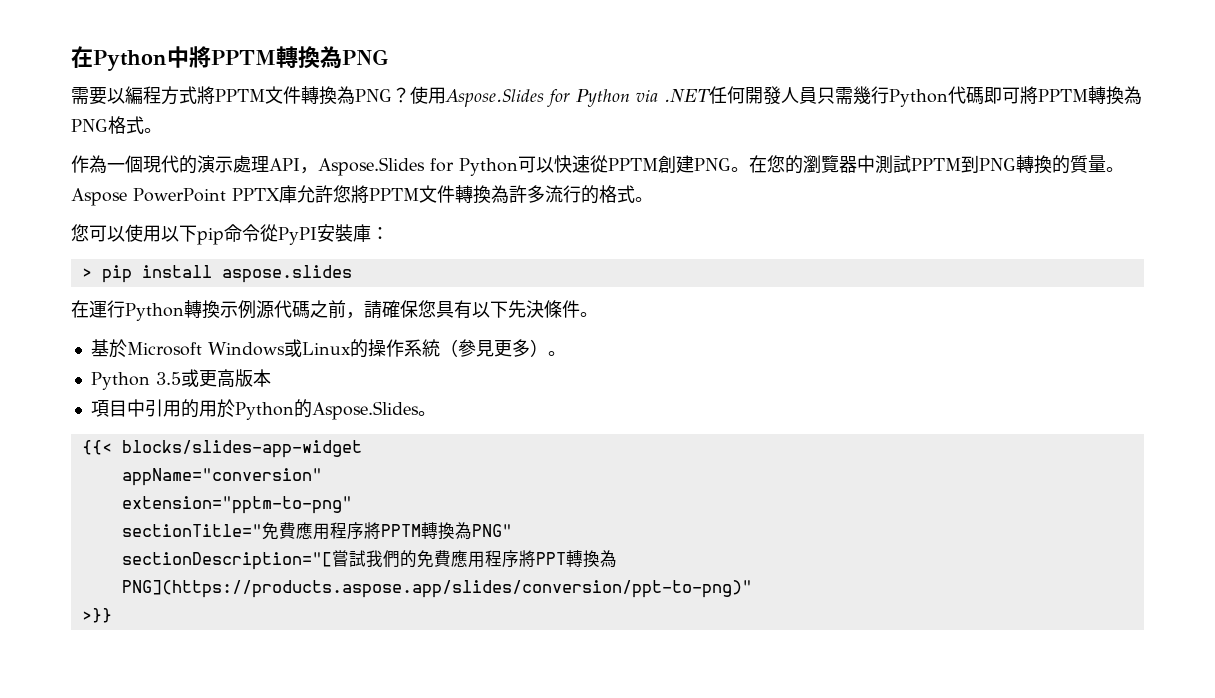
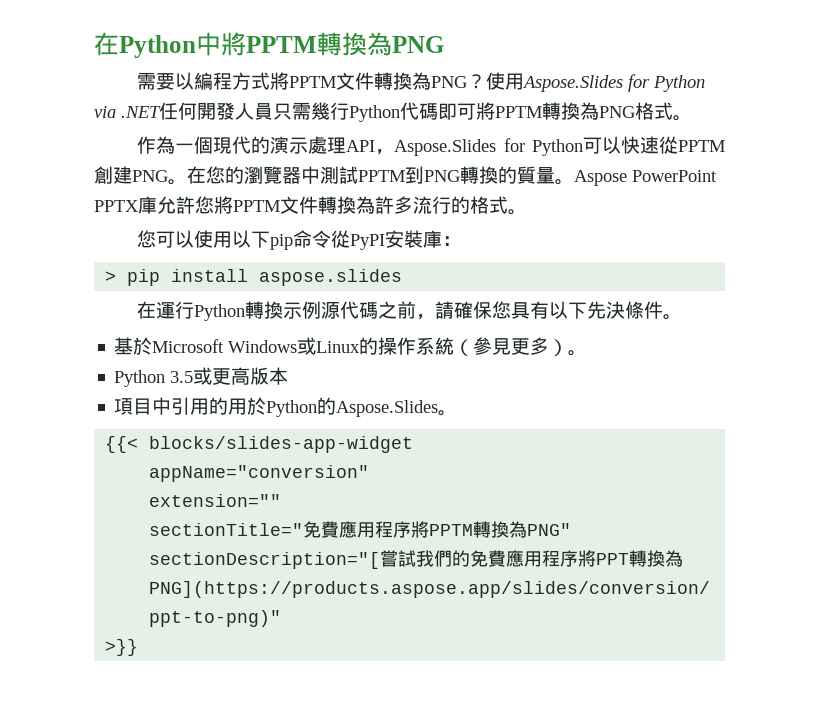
[121,496,352,514] extension="pptm-to-png" -> [149,494,282,507] extension=""

